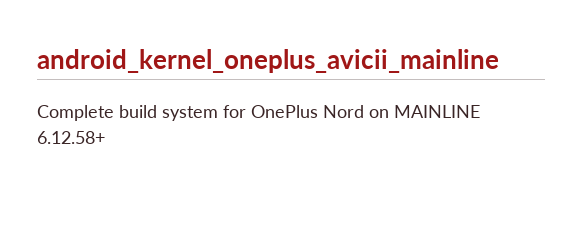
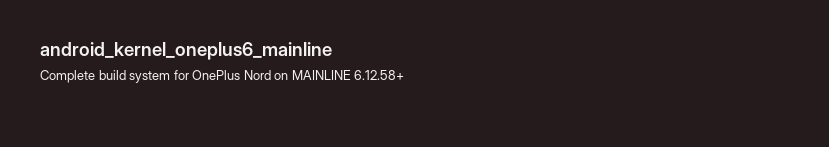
[37,49,499,73] android_kernel_oneplus_avicii_mainline -> [40,42,332,60] android_kernel_oneplus6_mainline

